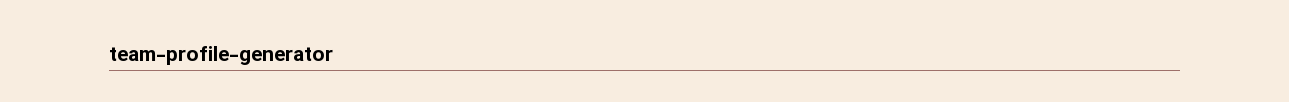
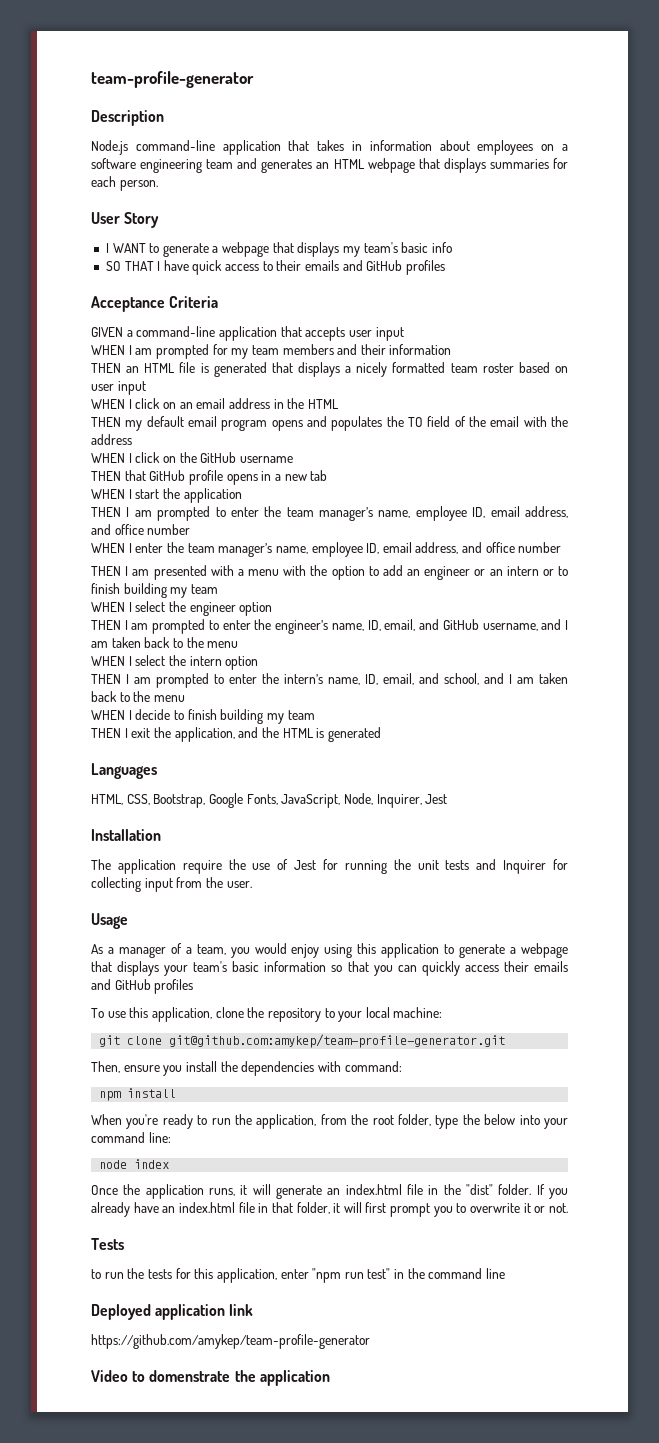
(333, 55) none -> [91,110,164,126] [91,140,569,155] [91,158,568,173] [91,176,158,191] [91,212,160,228] [105,242,452,257] [105,260,445,275] [91,296,219,312] [91,326,404,341] [91,344,452,359] [91,362,569,377] [91,381,146,395] [91,398,339,409] [91,416,568,431] [91,434,132,445] [91,452,293,463] [91,470,328,485] [91,488,242,503] [91,506,568,521] [91,524,191,535] [91,542,562,557] [91,565,569,580] [91,583,218,598] [91,601,273,616] [91,619,568,634] [91,637,239,648] [91,655,259,670] [91,673,568,688] [91,691,185,702] [91,709,315,724] [91,727,381,742] [91,763,157,779] [91,793,448,808] [91,829,161,841] [91,859,568,874] [91,877,252,892] [91,913,128,929] [91,943,568,958] [91,961,568,976] [91,979,194,994] [91,1007,443,1022] [99,1034,506,1048] [91,1061,402,1076] [99,1088,177,1101] [91,1114,568,1129] [91,1132,171,1143] [99,1159,170,1169] [91,1184,568,1199] [91,1202,568,1217] [91,1238,124,1250] [91,1268,506,1283] [91,1304,254,1320] [91,1334,370,1349] [91,1370,330,1386] // Description // Node.js command-line application that takes in information about employees on a software engineering team and generates an HTML webpage that displays summaries for each person. // User Story // I WANT to generate a webpage that displays my team's basic info // SO THAT I have quick access to their emails and GitHub profiles // Acceptance Criteria // GIVEN a command-line application that accepts user input // WHEN I am prompted for my team members and their information // THEN an HTML file is generated that displays a nicely formatted team roster based on user input // WHEN I click on an email address in the HTML // THEN my default email program opens and populates the TO field of the email with the address // WHEN I click on the GitHub username // THEN that GitHub profile opens in a new tab // WHEN I start the application // THEN I am prompted to enter the team manager’s name, employee ID, email address, and office number // WHEN I enter the team manager’s name, employee ID, email address, and office number // THEN I am presented with a menu with the option to add an engineer or an intern or to finish building my team // WHEN I select the engineer option // THEN I am prompted to enter the engineer’s name, ID, email, and GitHub username, and I am taken back to the menu // WHEN I select the intern option // THEN I am prompted to enter the intern’s name, ID, email, and school, and I am taken back to the menu // WHEN I decide to finish building my team // THEN I exit the application, and the HTML is generated // Languages // HTML, CSS, Bootstrap, Google Fonts, JavaScript, Node, Inquirer, Jest // Installation // The application require the use of Jest for running the unit tests and Inquirer for collecting input from the user. // Usage // As a manager of a team, you would enjoy using this application to generate a webpage that displays your team's basic information so that you can quickly access their emails and GitHub profiles // To use this application, clone the repository to your local machine: // git clone git@github.com:amykep/team-profile-generator.git // Then, ensure you install the dependencies with command: // npm install // When you're ready to run the application, from the root folder, type the below into your command line: // node index // Once the application runs, it will generate an index.html file in the "dist" folder. If you already have an index.html file in that folder, it will first prompt you to overwrite it or not. // Tests // to run the tests for this application, enter "npm run test" in the command line // Deployed application link // https://github.com/amykep/team-profile-generator // Video to domenstrate the application

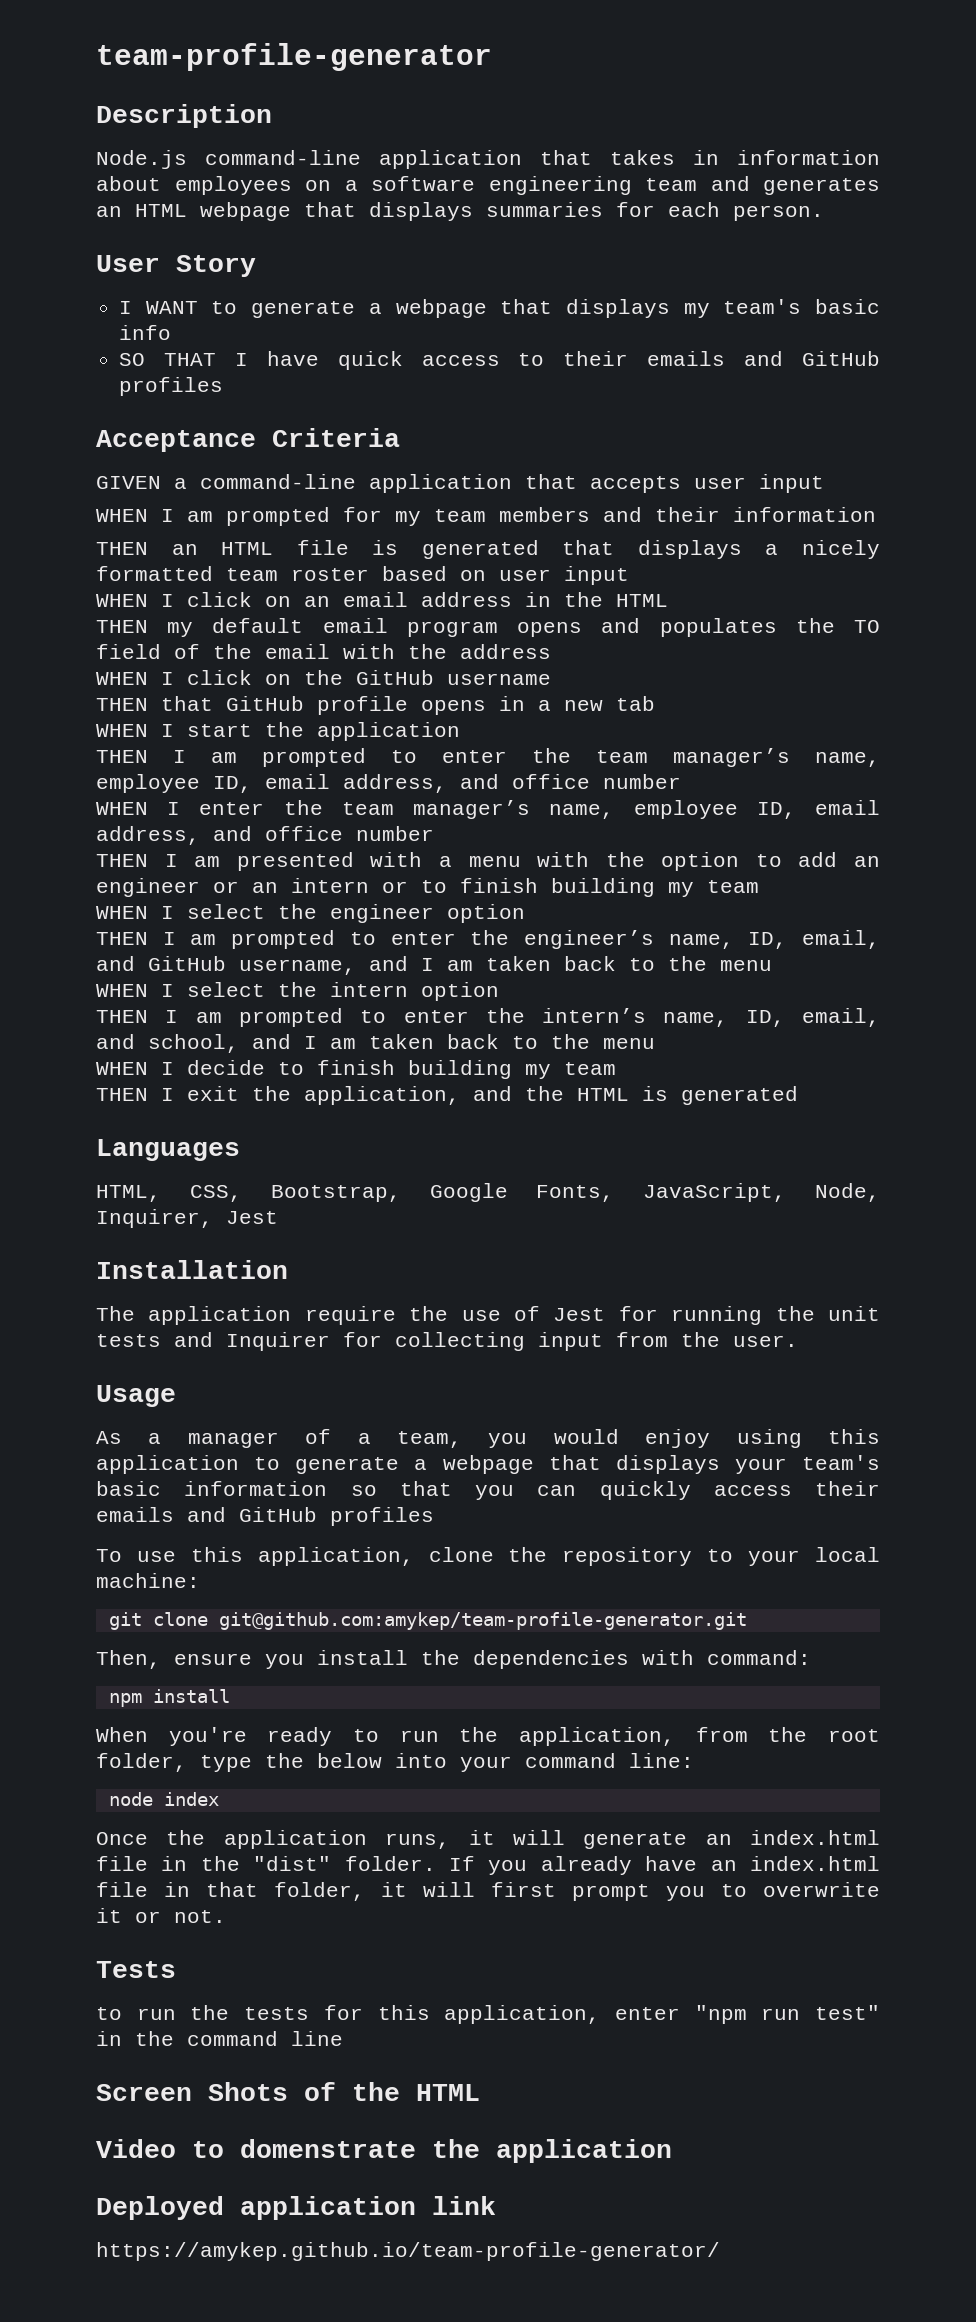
[91,1304,254,1320] [91,1334,370,1349] Deployed application link // https://github.com/amykep/team-profile-generator -> [96,2082,480,2101] Screen Shots of the HTML
(330, 1378) none -> [96,2196,496,2220] [96,2242,720,2261] // Deployed application link // https://amykep.github.io/team-profile-generator/

